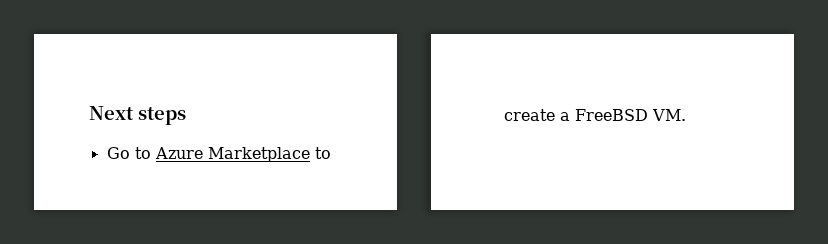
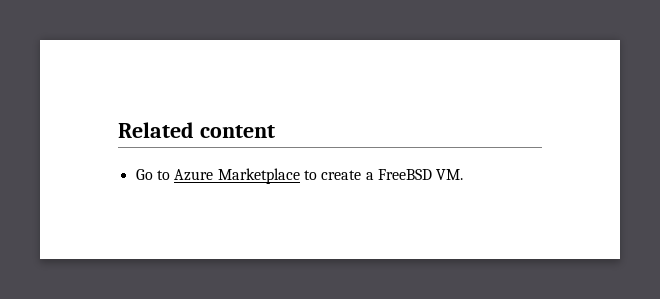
[89,106,186,125] Next steps -> [118,122,275,138] Related content

